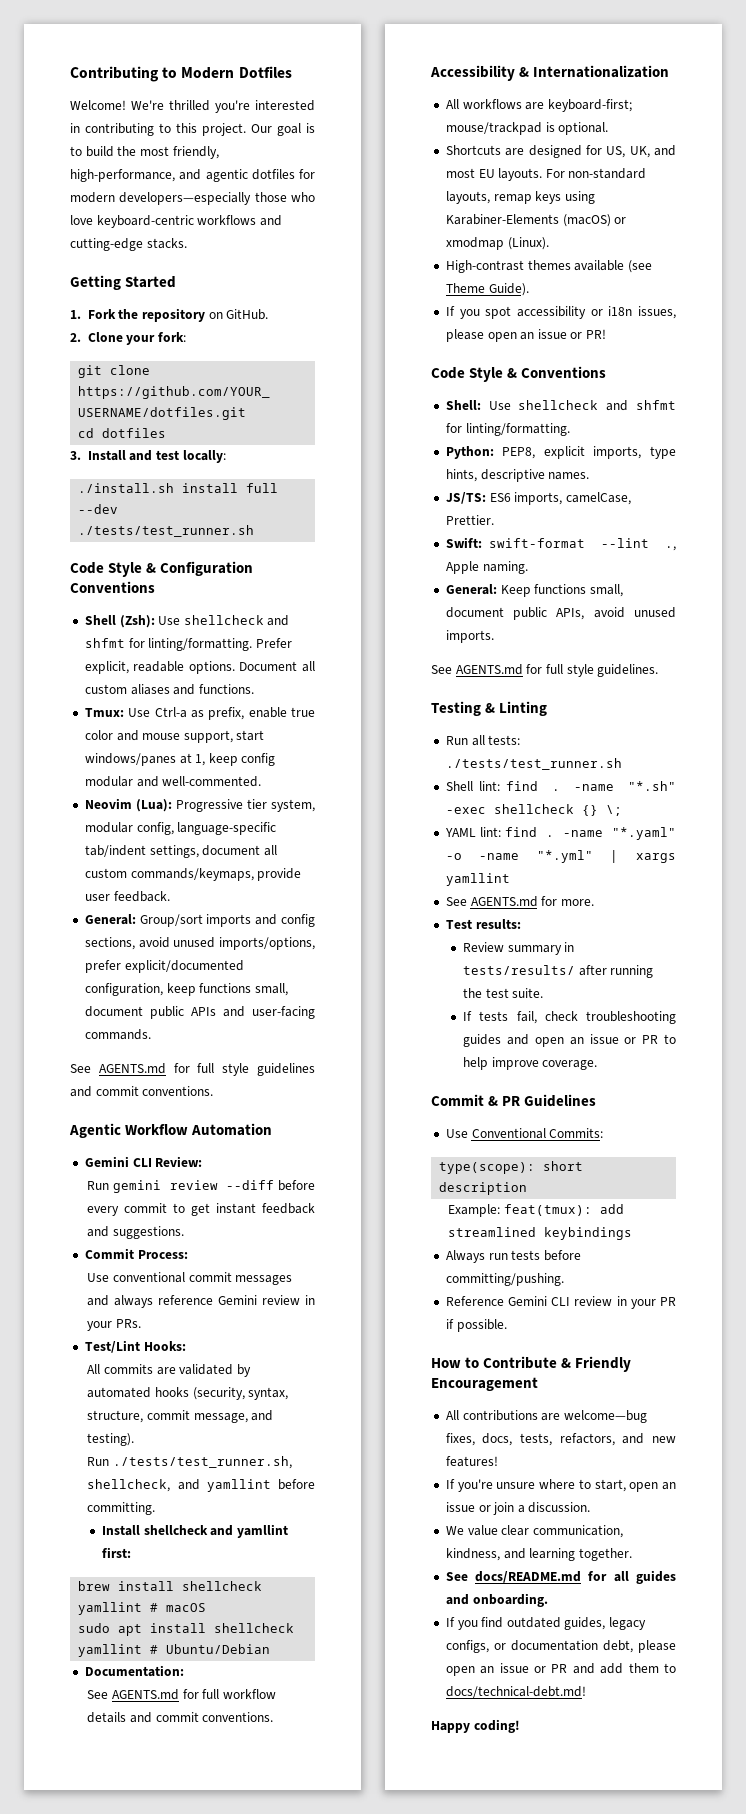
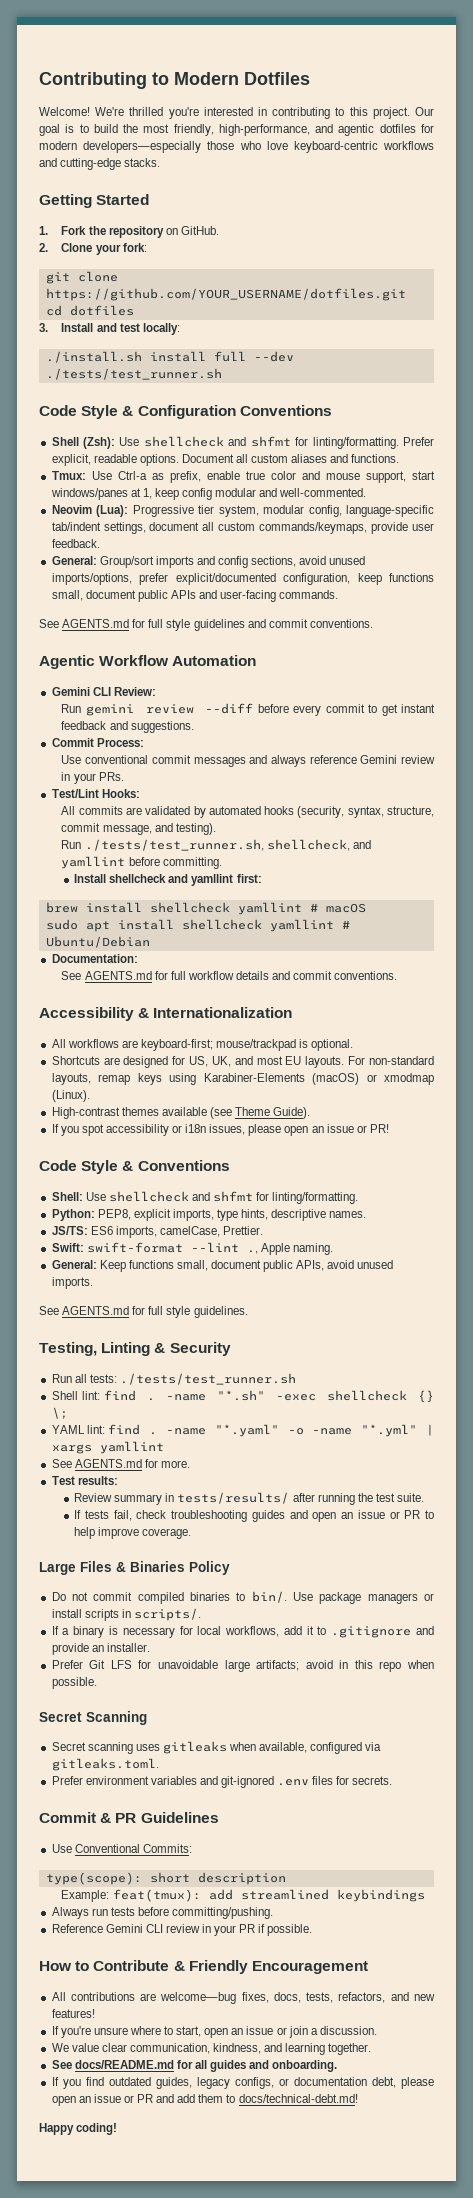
[431,701,548,716] Testing & Linting -> [39,1342,231,1356] Testing, Linting & Security
(598, 1065) none -> [39,1561,230,1575] [51,1591,434,1604] [51,1608,201,1621] [51,1626,435,1638] [51,1643,150,1655] [51,1660,434,1672] [51,1677,97,1689] [39,1711,147,1725] [51,1741,382,1754] [51,1758,159,1771] [51,1776,393,1788] // Large Files & Binaries Policy // Do not commit compiled binaries to bin/. Use package managers or install scripts in scripts/. // If a binary is necessary for local workflows, add it to .gitignore and provide an installer. // Prefer Git LFS for unavoidable large artifacts; avoid in this repo when possible. // Secret Scanning // Secret scanning uses gitleaks when available, configured via gitleaks.toml. // Prefer environment variables and git-ignored .env files for secrets.

